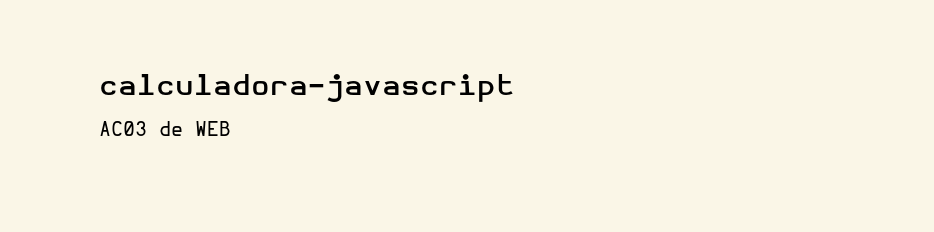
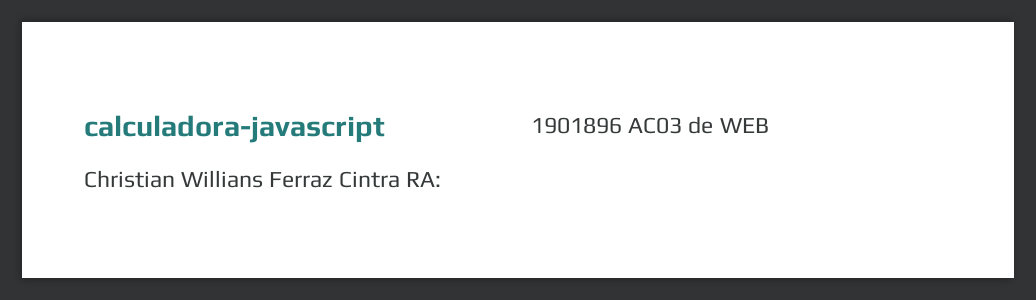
(515, 88) none -> [84,170,441,188] [531,117,622,134] Christian Willians Ferraz Cintra RA: 1901896

